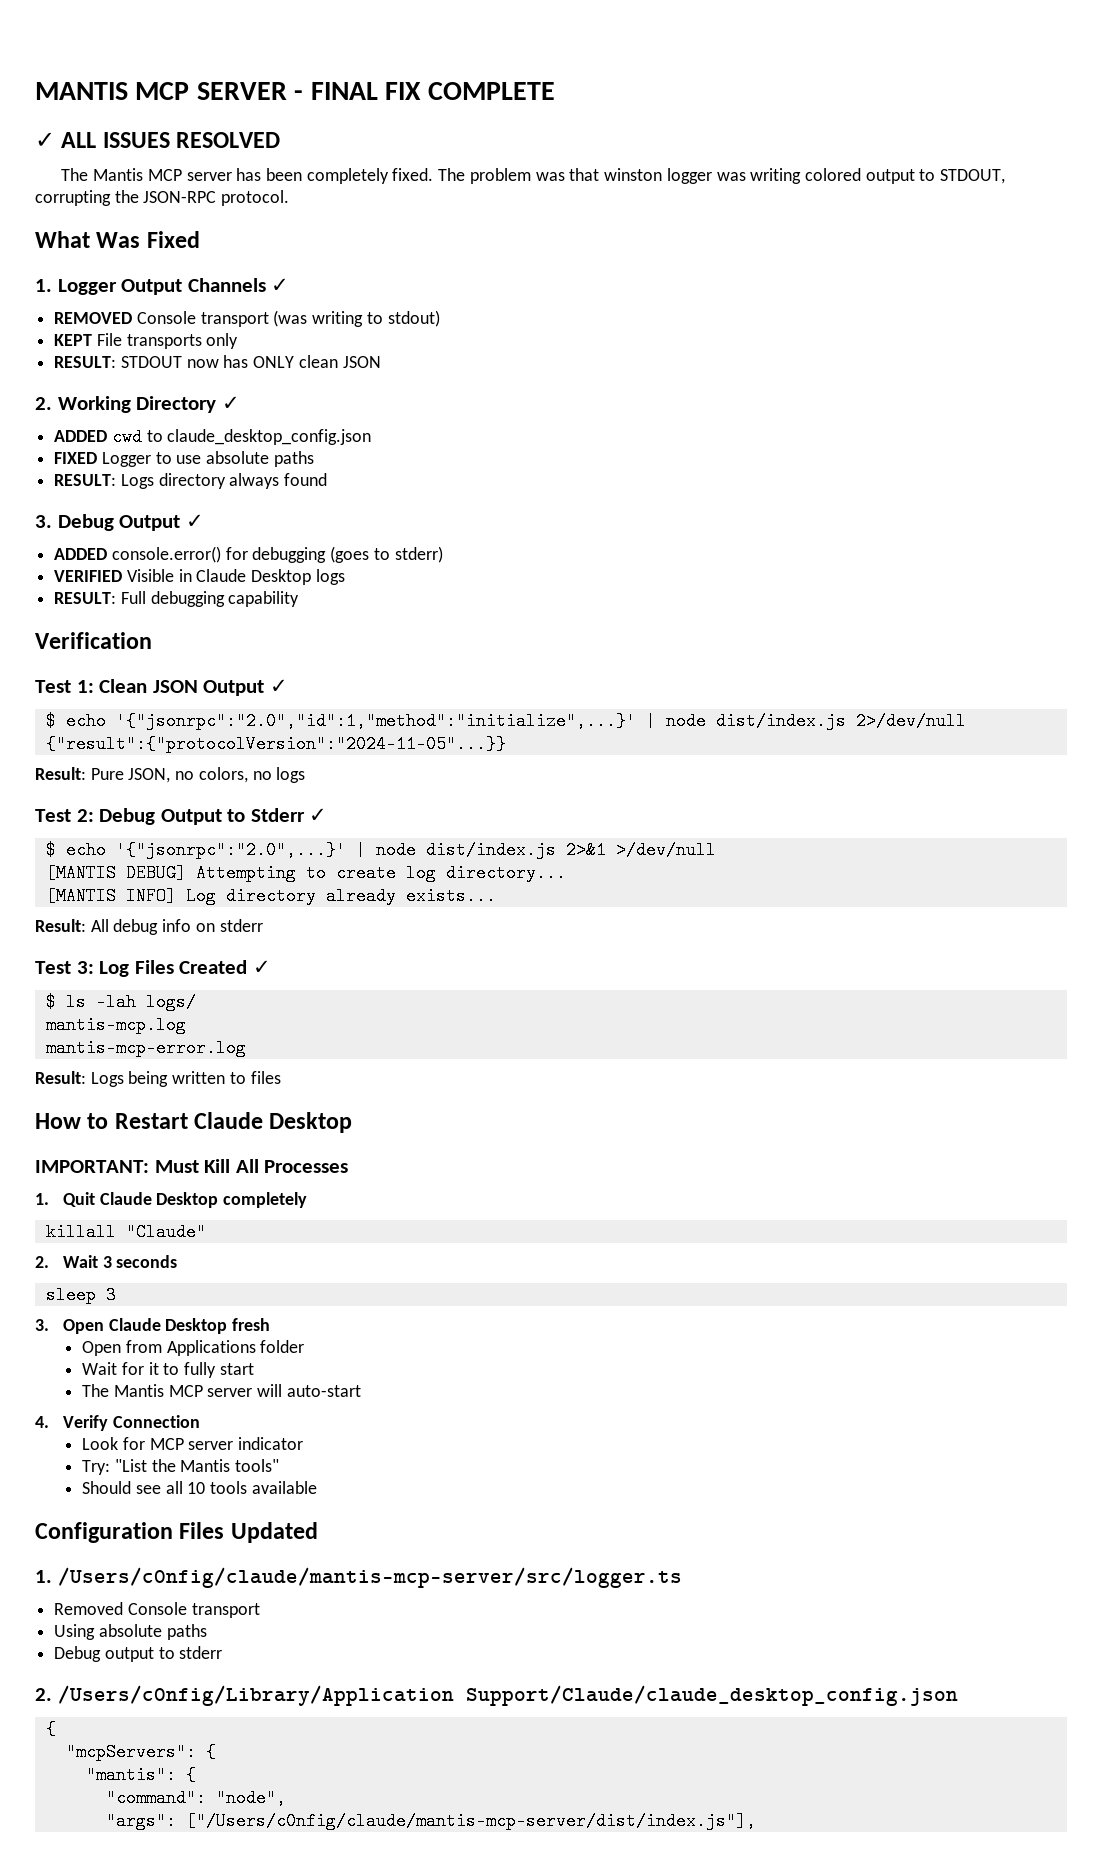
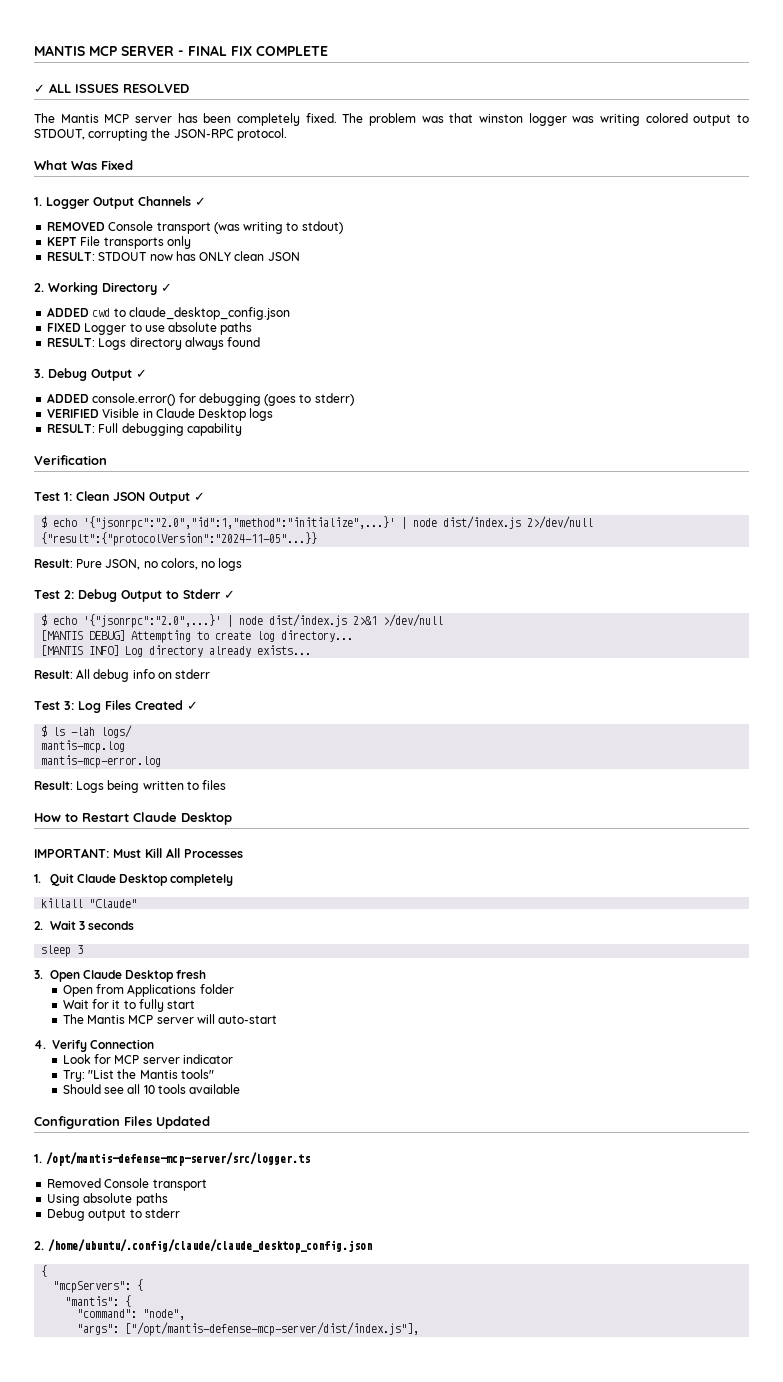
[57,1567,682,1588] /Users/c0nfig/claude/mantis-mcp-server/src/logger.ts -> [46,1152,310,1166] /opt/mantis-defense-mcp-server/src/logger.ts
[57,1685,958,1706] /Users/c0nfig/Library/Application Support/Claude/claude_desktop_config.json -> [48,1239,372,1253] /home/ubuntu/.config/claude/claude_desktop_config.json
[185,1812,756,1830] ["/Users/c0nfig/claude/mantis-mcp-server/dist/index.js"], -> [125,1322,420,1336] ["/opt/mantis-defense-mcp-server/dist/index.js"],

